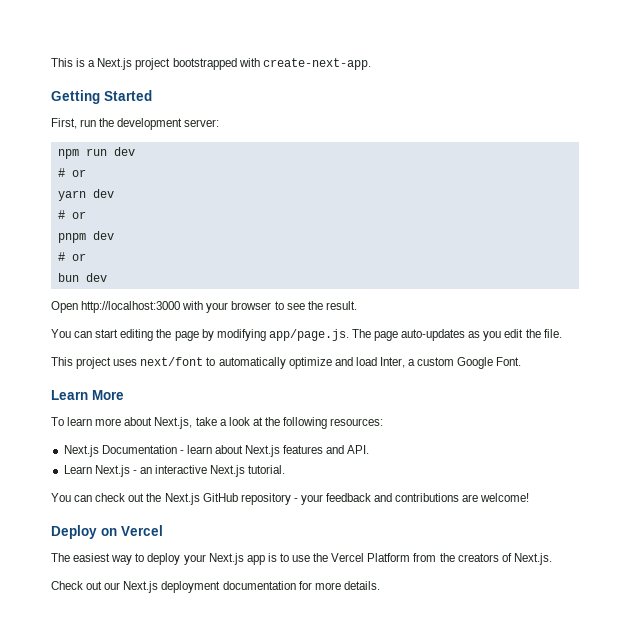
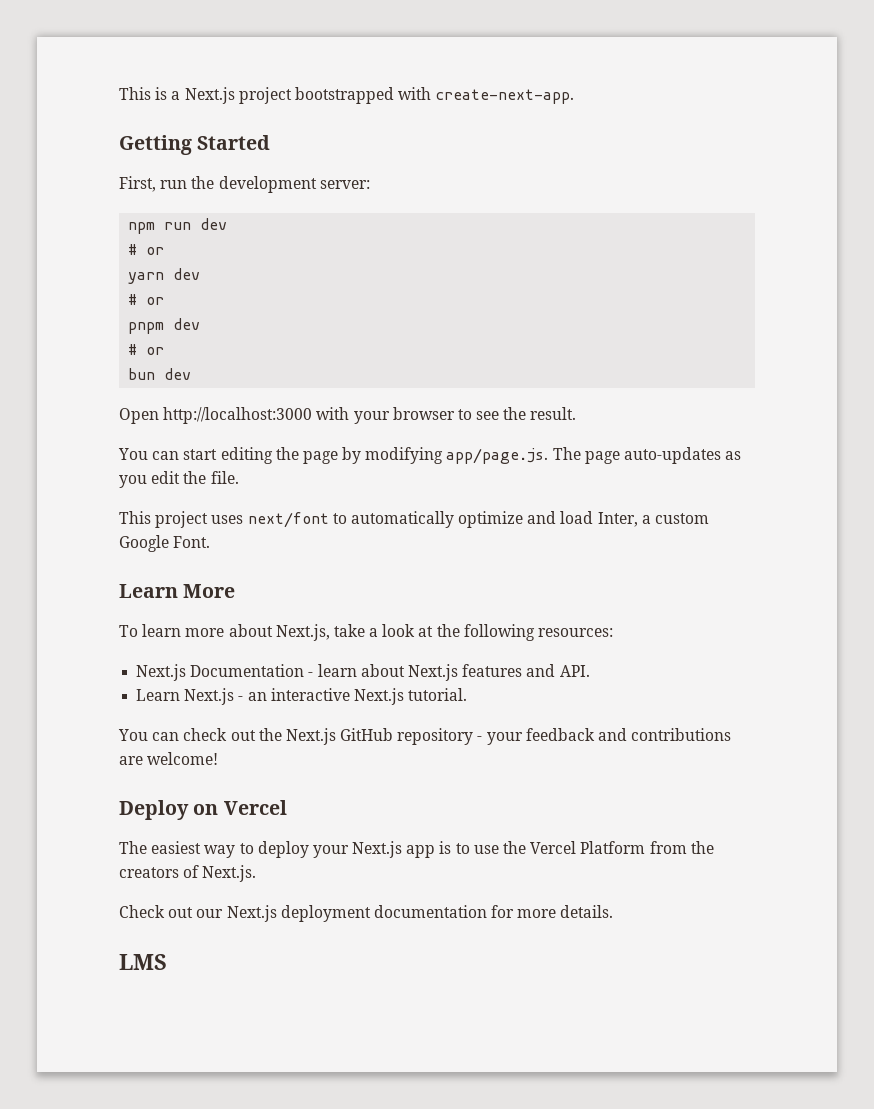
(380, 585) none -> [119,954,167,970] // LMS

